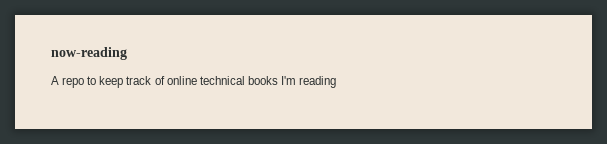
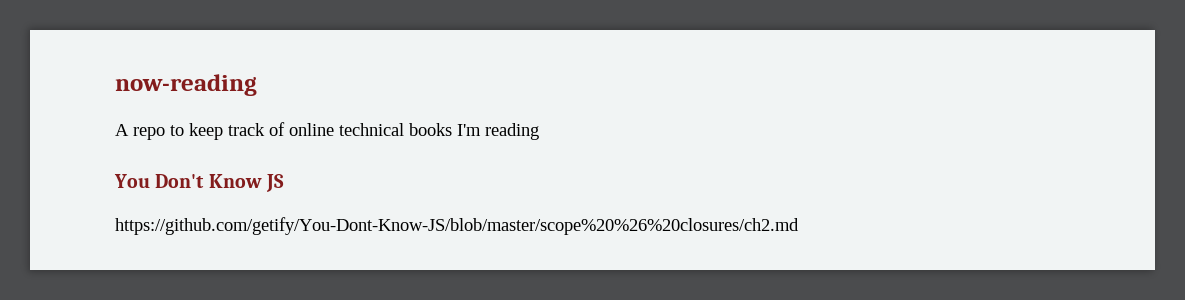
(337, 82) none -> [114,174,285,192] [115,217,799,235] // You Don't Know JS // https://github.com/getify/You-Dont-Know-JS/blob/master/scope%20%26%20closures/ch2.md

